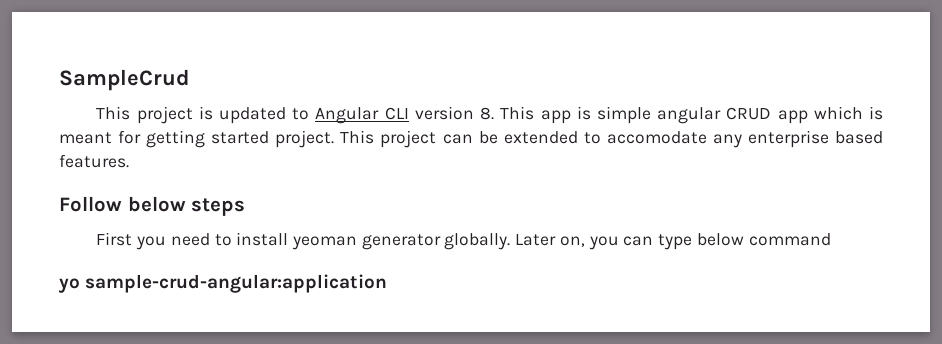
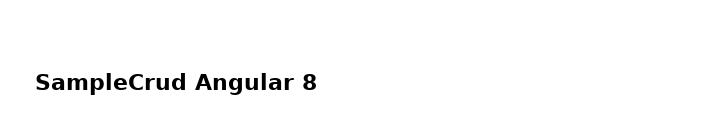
[96,106,884,124] [59,130,883,148] [59,154,129,168] [59,196,246,216] [96,232,831,250] [59,274,388,293] // This project is updated to Angular CLI version 8. This app is simple angular CRUD app which is meant for getting started project. This project can be extended to accomodate any enterprise based features. // Follow below steps // First you need to install yeoman generator globally. Later on, you can type below command // yo sample-crud-angular:application -> [195,73,317,95] Angular 8

